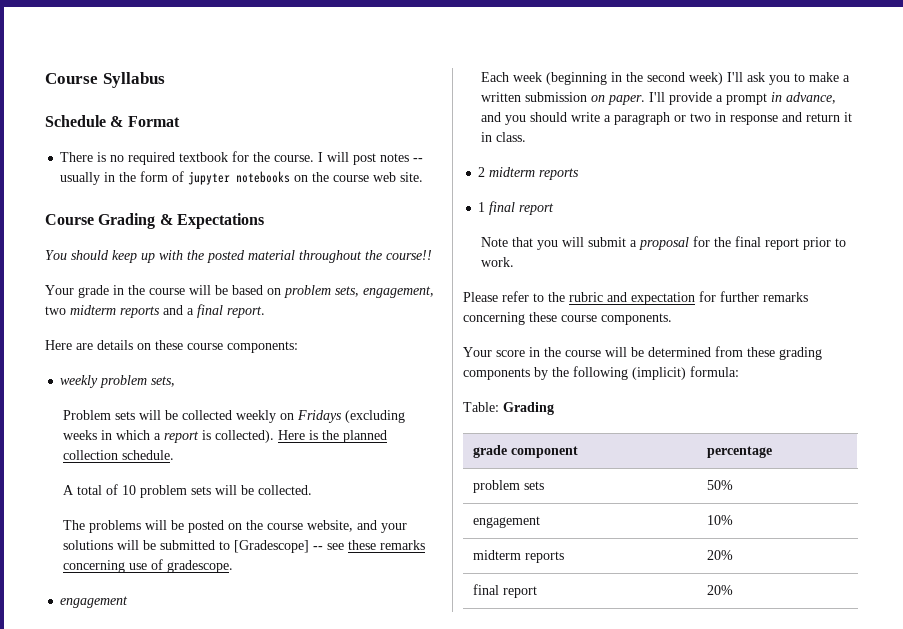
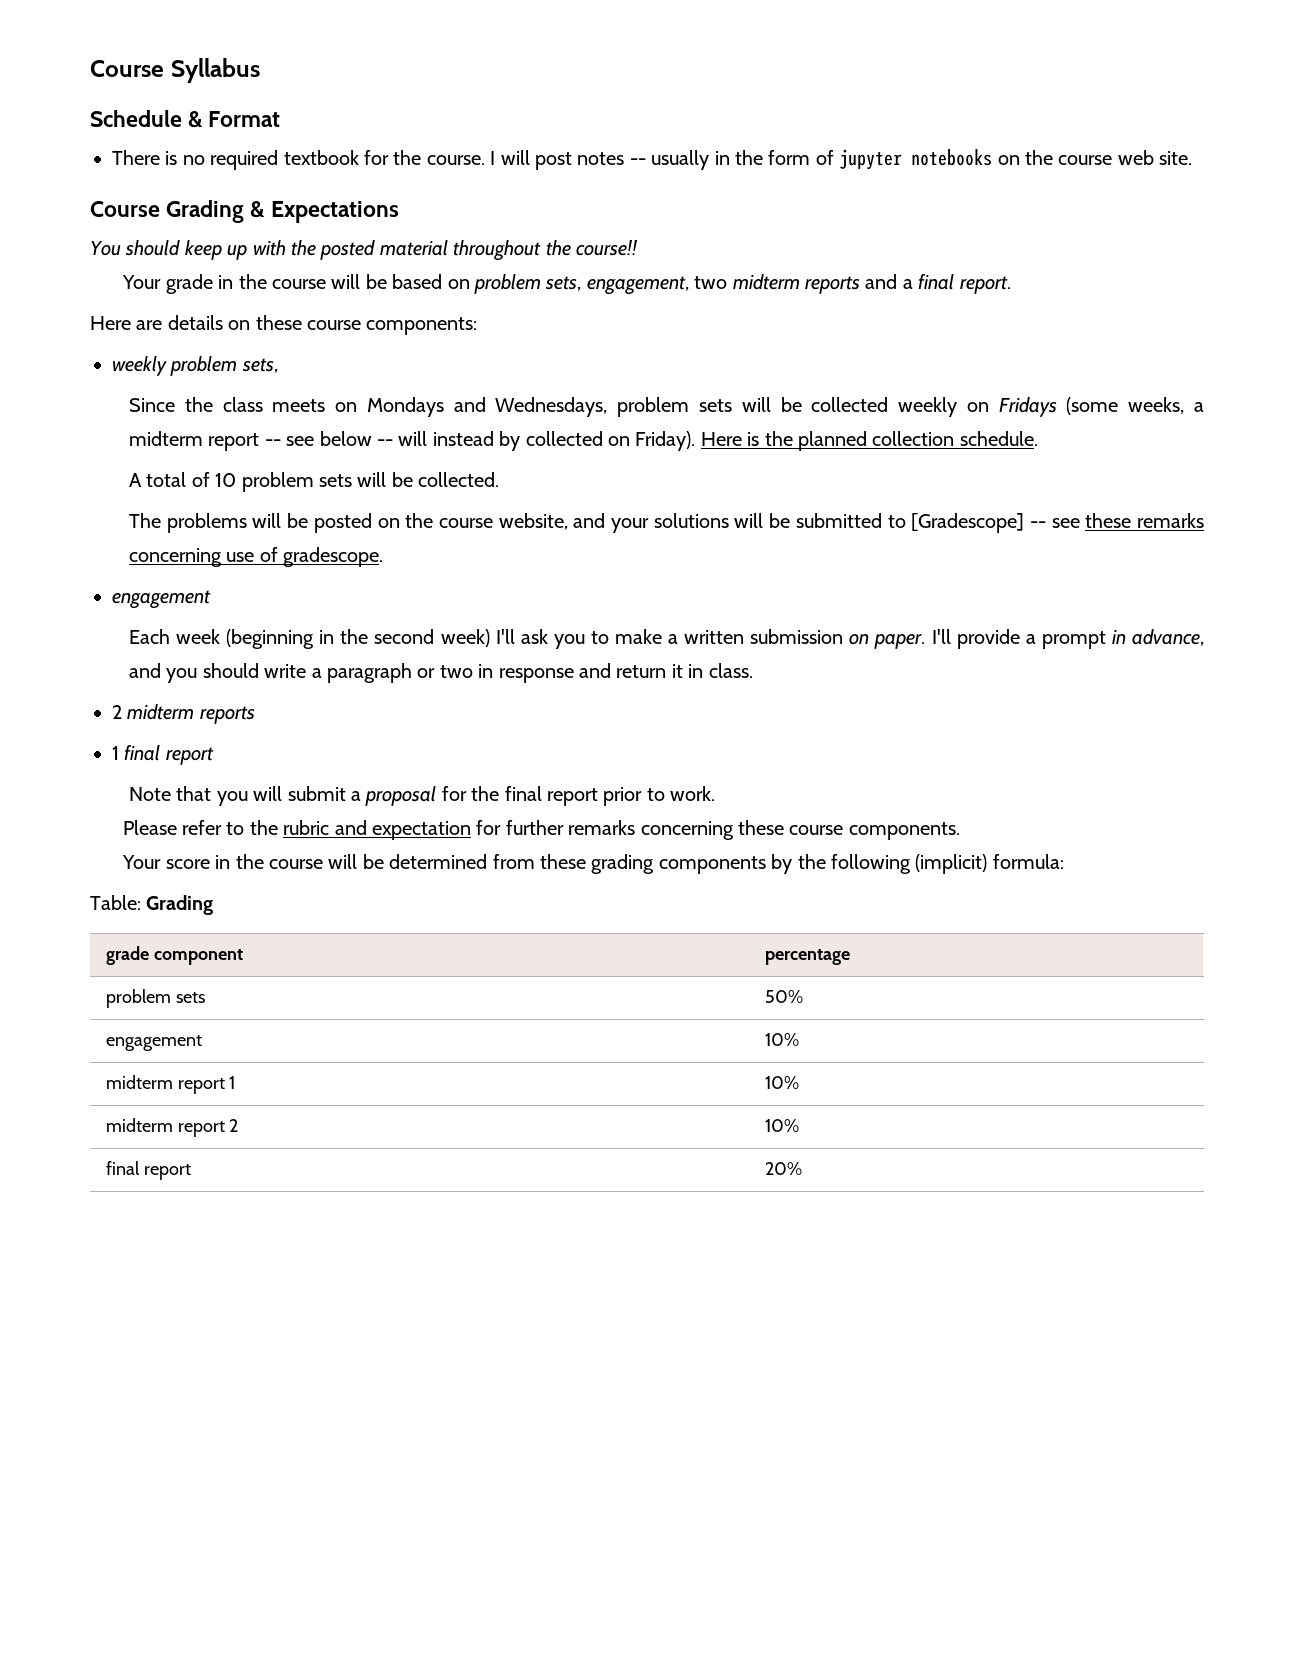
[62,410,111,420] Problem -> [128,397,690,417] Since the class meets on Mondays and Wednesdays, problem
[344,410,405,423] [62,430,274,443] (excluding weeks in which a report is collected). -> [1066,397,1204,415] [128,431,696,451] (some weeks, a midterm report -- see below -- will instead by collected on Friday).
[525,551,565,563] [707,550,734,560] reports | 20% -> [177,1076,236,1094] [764,1076,799,1089] [105,1118,239,1137] [764,1119,799,1132] report 1 | 10% // midterm report 2 | 10%

